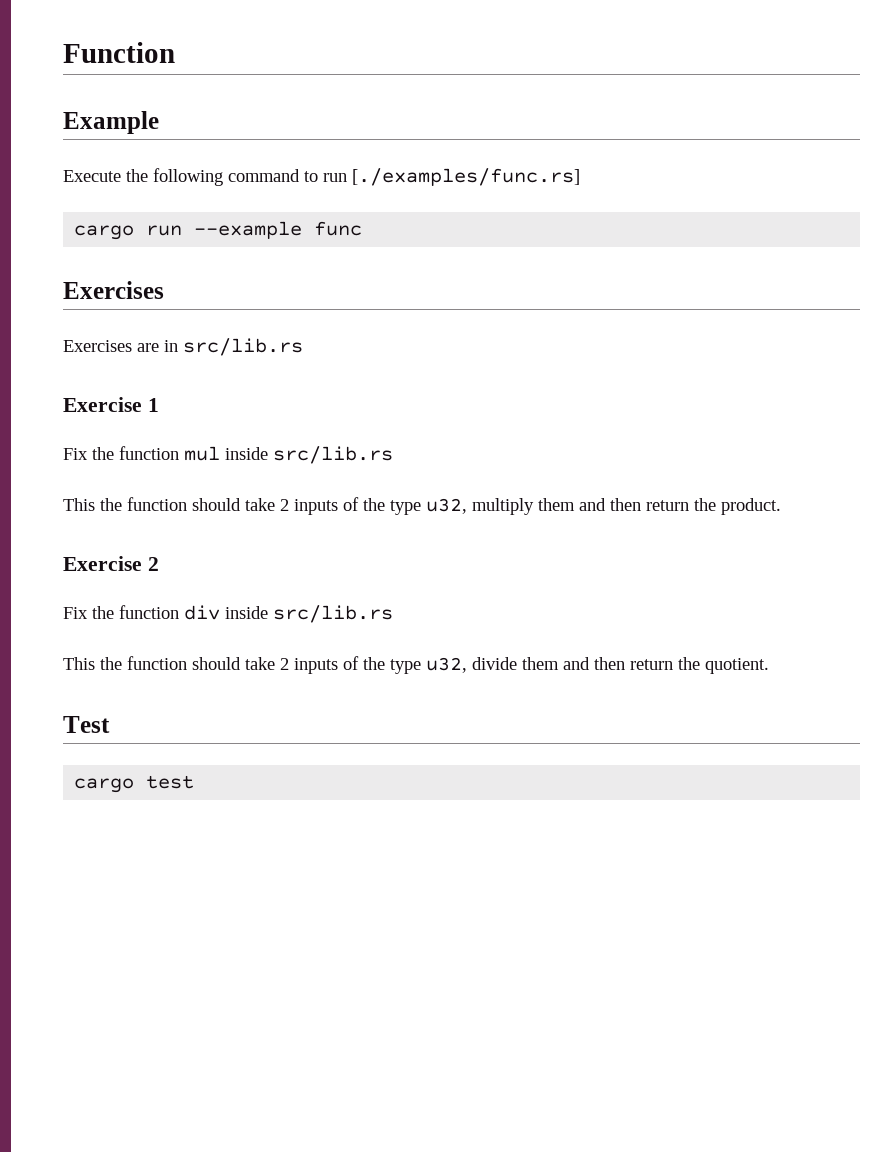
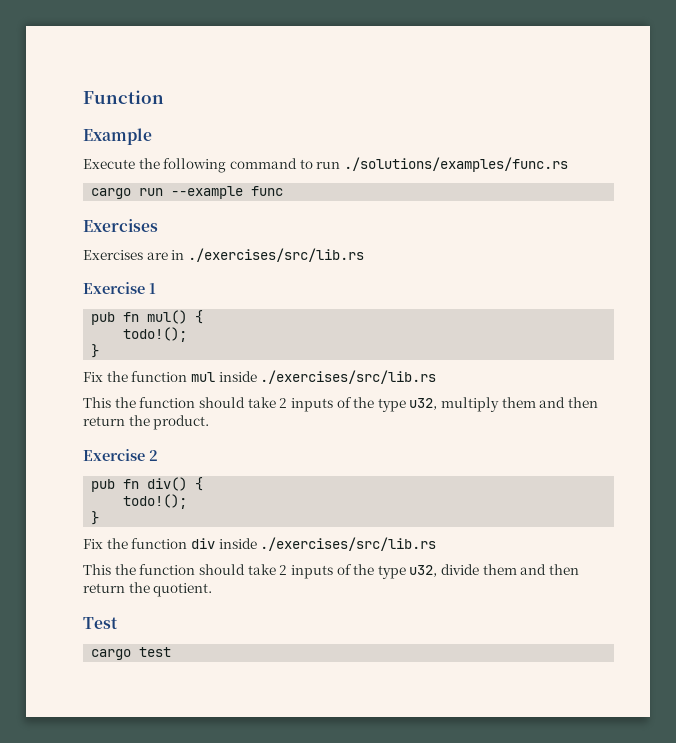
[352,168,580,186] [./examples/func.rs] -> [343,157,568,172] ./solutions/examples/func.rs
[183,338,303,356] src/lib.rs -> [187,248,364,262] ./exercises/src/lib.rs
(159, 405) none -> [91,310,204,325] [123,327,188,342] [91,344,100,358] // pub fn mul() { // todo!(); // }
[273,446,393,464] src/lib.rs -> [260,370,437,384] ./exercises/src/lib.rs
(159, 564) none -> [91,477,204,492] [123,494,188,509] [91,511,100,525] // pub fn div() { // todo!(); // }
[273,605,393,623] src/lib.rs -> [260,537,437,551] ./exercises/src/lib.rs

